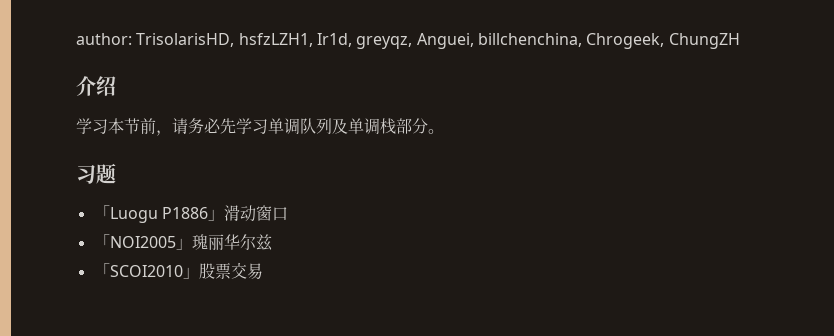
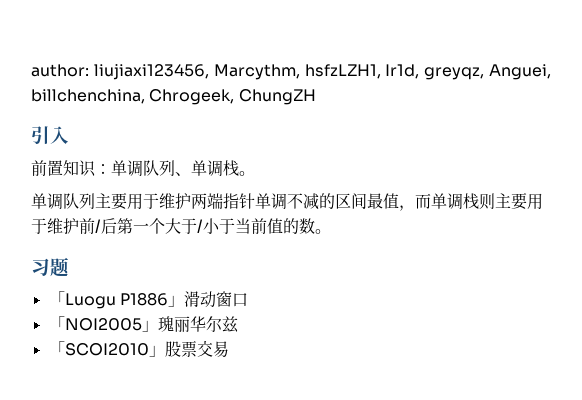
[136,33,235,47] TrisolarisHD, -> [93,64,300,80] liujiaxi123456, Marcythm,
[76,76,116,96] [76,118,428,136] 介绍 // 学习本节前，请务必先学习单调队列及单调栈部分 -> [31,126,69,145] [31,160,255,177] [31,193,543,211] [31,218,315,234] 引入 // 前置知识：单调队列、单调栈。 // 单调队列主要用于维护两端指针单调不减的区间最值，而单调栈则主要用于维护前/后第一个大于/小于当前值的数

